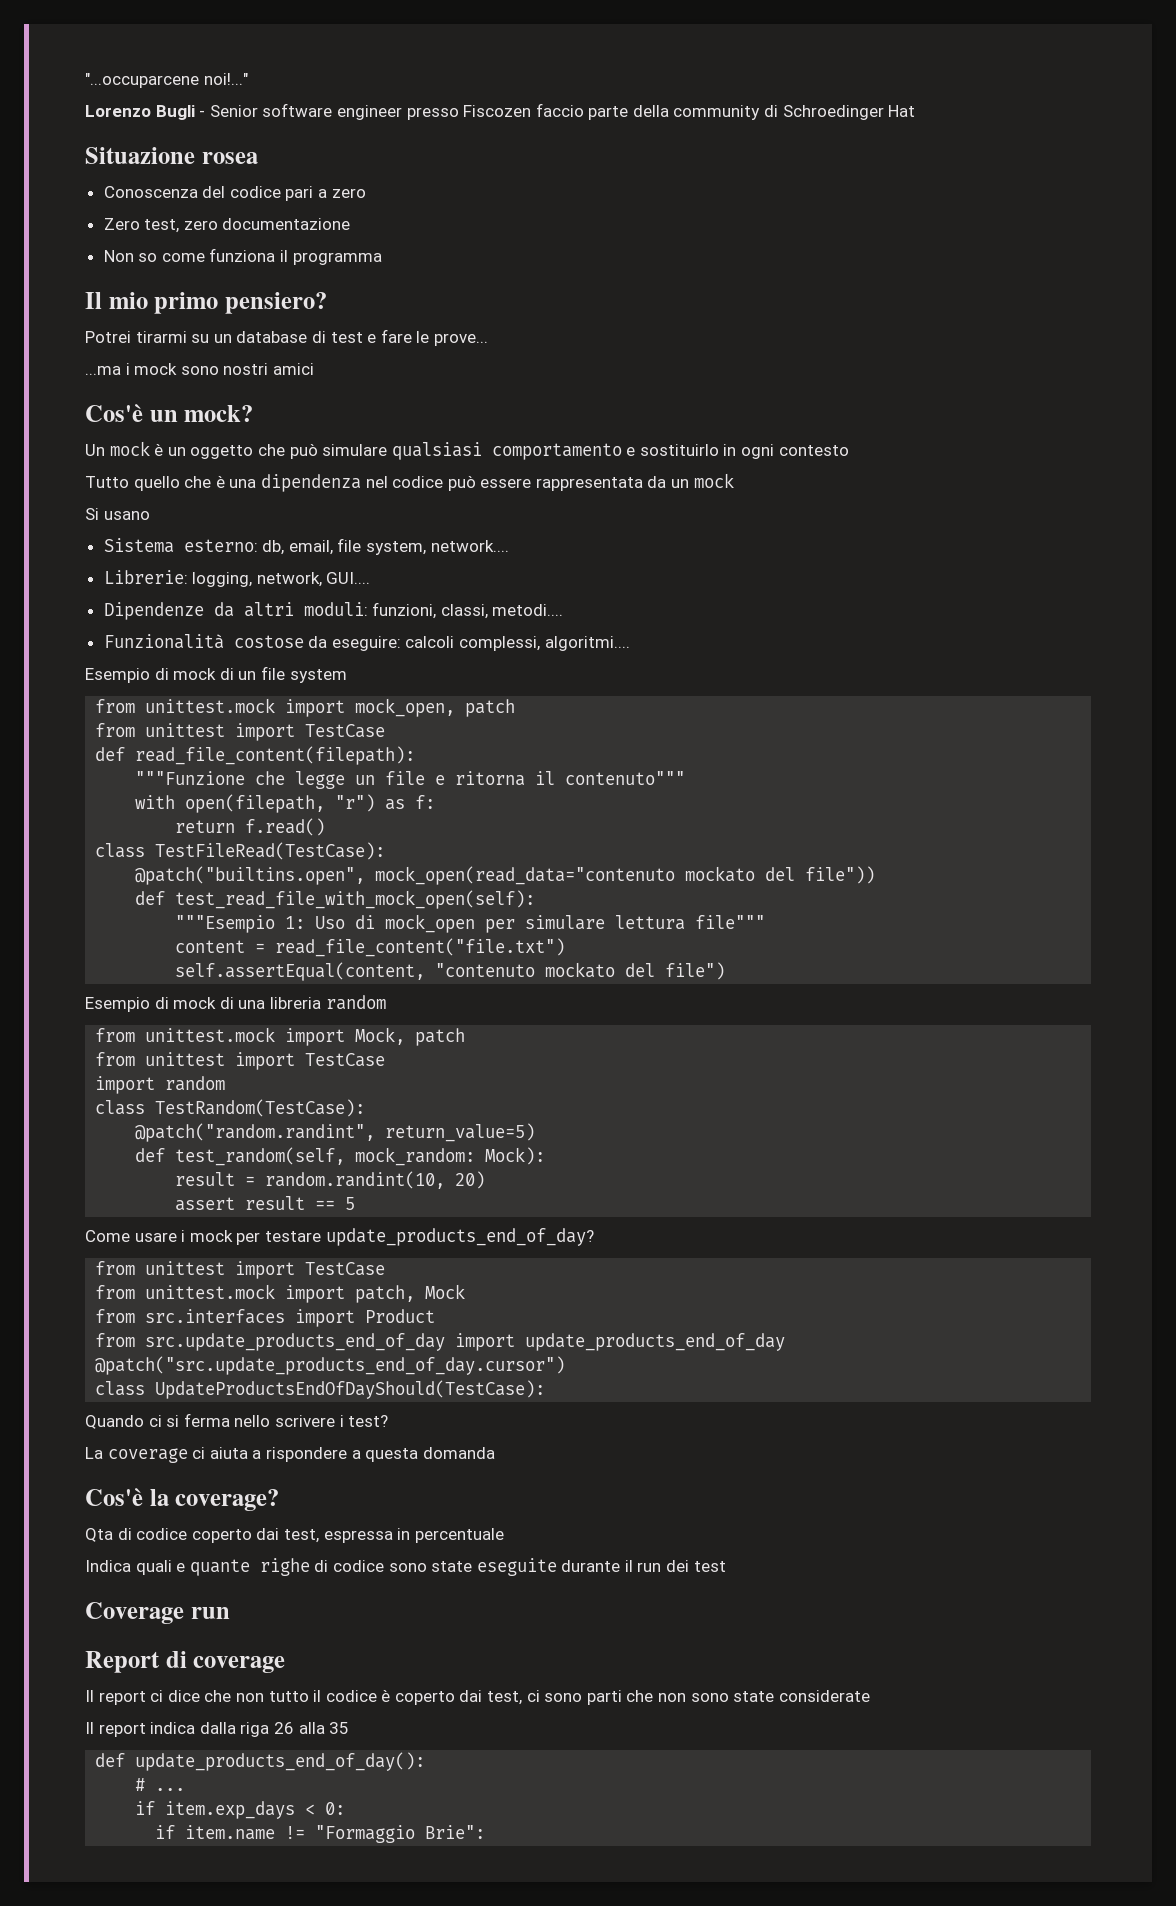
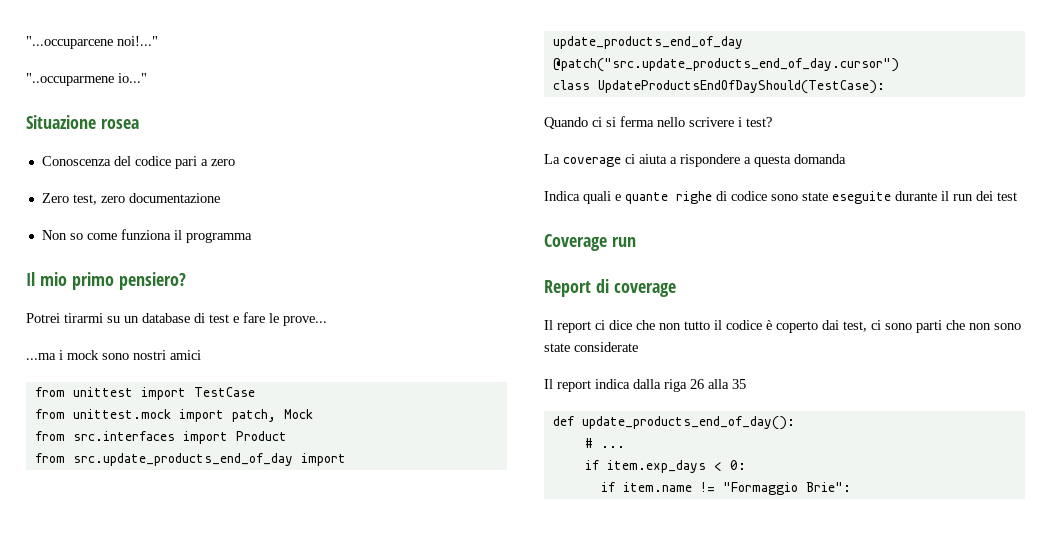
[85,103,916,120] Lorenzo Bugli - Senior software engineer presso Fiscozen faccio parte della community di Schroedinger Hat -> [26,73,147,86] "..occuparmene io..."
[85,404,254,422] [85,441,849,460] [85,473,734,492] [85,508,150,520] [103,538,509,555] [103,570,371,587] [103,602,564,620] [103,634,630,651] [85,666,347,683] [95,698,516,717] [95,723,386,741] [95,746,416,765] [135,771,686,789] [135,794,436,813] [175,818,326,836] [95,842,386,860] [135,866,876,885] [135,890,536,909] [175,914,766,933] [175,938,566,957] [175,962,726,981] [85,995,386,1012] [95,1027,466,1046] [95,1052,386,1070] [95,1076,226,1094] [95,1099,366,1117] [135,1123,536,1142] [135,1147,546,1166] [175,1171,486,1189] [175,1196,356,1211] [85,1228,594,1246] // Cos'è un mock? // Un mock è un oggetto che può simulare qualsiasi comportamento e sostituirlo in ogni contesto // Tutto quello che è una dipendenza nel codice può essere rappresentata da un mock // Si usano // Sistema esterno: db, email, file system, network.... // Librerie: logging, network, GUI.... // Dipendenze da altri moduli: funzioni, classi, metodi.... // Funzionalità costose da eseguire: calcoli complessi, algoritmi.... // Esempio di mock di un file system // from unittest.mock import mock_open, patch // from unittest import TestCase // def read_file_content(filepath): // """Funzione che legge un file e ritorna il contenuto""" // with open(filepath, "r") as f: // return f.read() // class TestFileRead(TestCase): // @patch("builtins.open", mock_open(read_data="contenuto mockato del file")) // def test_read_file_with_mock_open(self): // """Esempio 1: Uso di mock_open per simulare lettura file""" // content = read_file_content("file.txt") // self.assertEqual(content, "contenuto mockato del file") // Esempio di mock di una libreria random // from unittest.mock import Mock, patch // from unittest import TestCase // import random // class TestRandom(TestCase): // @patch("random.randint", return_value=5) // def test_random(self, mock_random: Mock): // result = random.randint(10, 20) // assert result == 5 // Come usare i mock per testare update_products_end_of_day? -> (201, 355) none
[85,1488,280,1511] [85,1528,504,1543] // Cos'è la coverage? // Qta di codice coperto dai test, espressa in percentuale -> (846, 159) none

